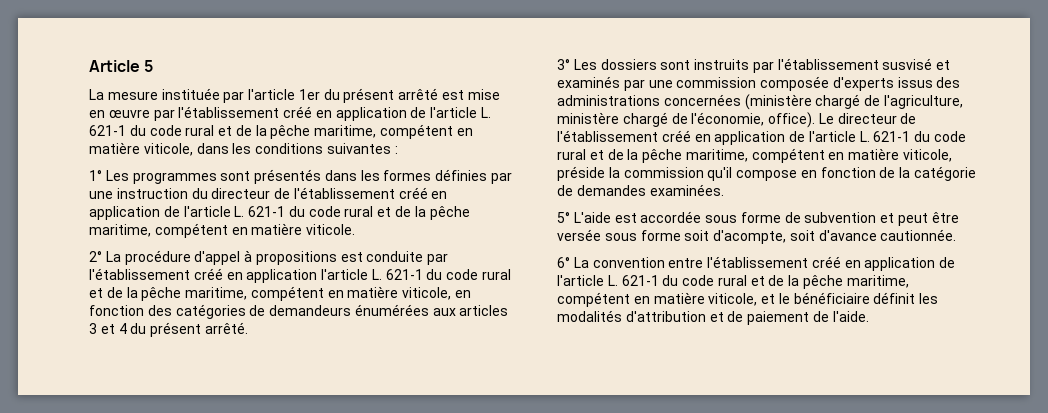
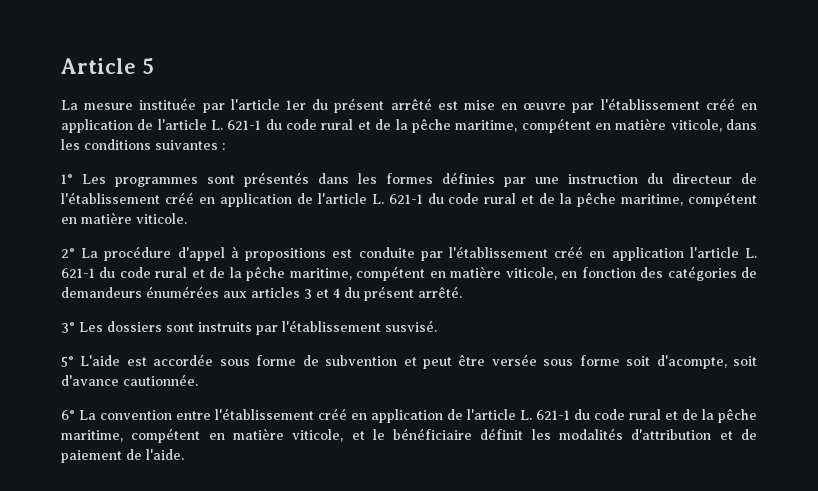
[882,58,951,70] [557,76,961,91] [557,94,963,110] [557,112,917,128] [557,130,967,145] [557,148,953,163] [557,166,977,181] [557,184,724,196] susvisé et examinés par une commission composée d'experts issus des administrations concernées (ministère chargé de l'agriculture, ministère chargé de l'économie, office). Le directeur de l'établissement créé en application de l'article L. 621-1 du code rural et de la pêche maritime, compétent en matière viticole, préside la commission qu'il compose en fonction de la catégorie de demandes examinées. -> [385,320,437,332] susvisé.

